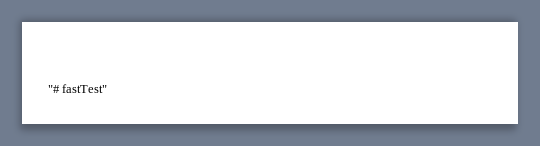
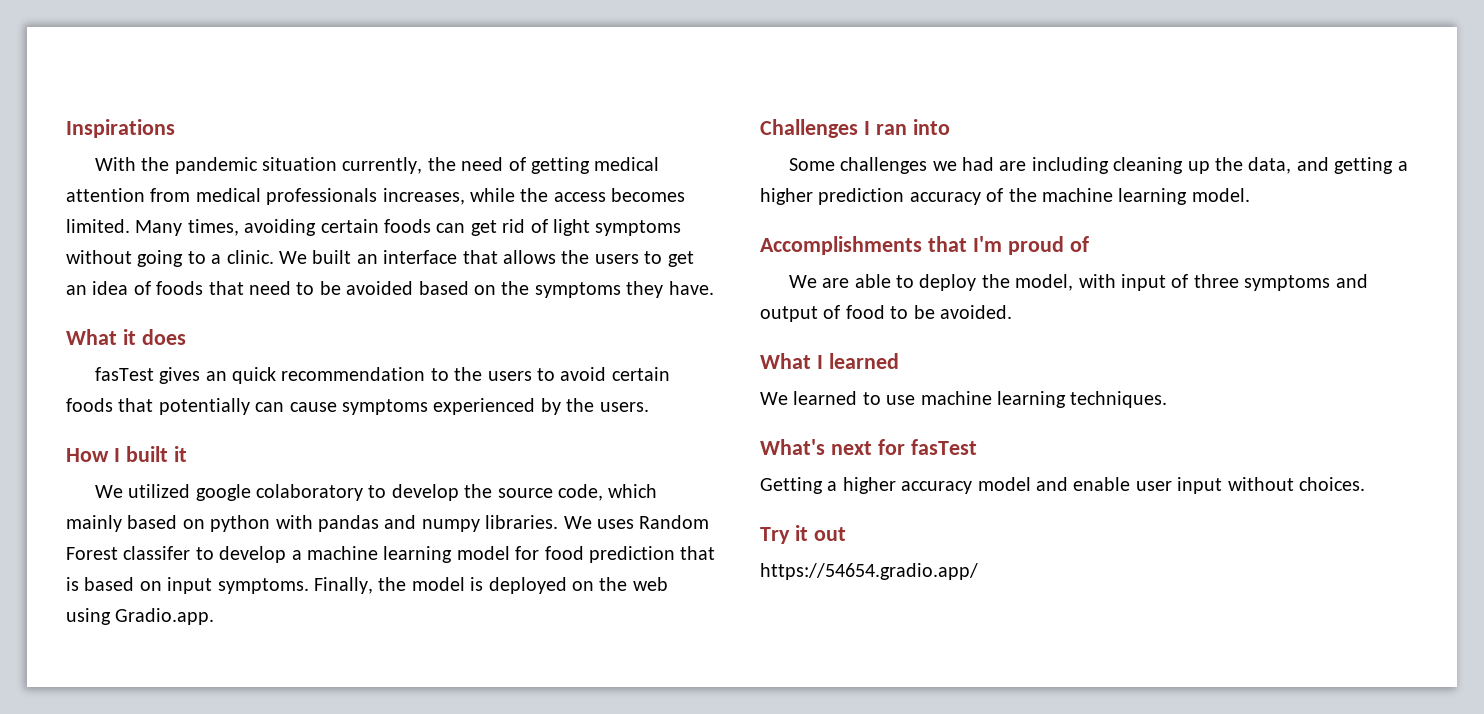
[48,84,108,93] "# fastTest" -> [66,119,175,138] [94,157,660,174] [66,188,686,205] [66,219,682,236] [66,250,694,267] [66,281,714,298] [66,329,186,345] [94,367,670,384] [66,398,649,415] [66,446,187,462] [94,484,658,501] [66,515,710,532] [66,546,716,563] [66,577,668,594] [66,608,215,625] [760,119,950,138] [788,157,1408,174] [760,188,1250,205] [760,236,1089,255] [788,274,1368,291] [760,305,1012,322] [760,353,899,369] [760,391,1168,408] [760,439,977,455] [760,477,1365,494] [760,525,846,544] [760,563,978,580] Inspirations // With the pandemic situation currently, the need of getting medical attention from medical professionals increases, while the access becomes limited. Many times, avoiding certain foods can get rid of light symptoms without going to a clinic. We built an interface that allows the users to get an idea of foods that need to be avoided based on the symptoms they have. // What it does // fasTest gives an quick recommendation to the users to avoid certain foods that potentially can cause symptoms experienced by the users. // How I built it // We utilized google colaboratory to develop the source code, which mainly based on python with pandas and numpy libraries. We uses Random Forest classifer to develop a machine learning model for food prediction that is based on input symptoms. Finally, the model is deployed on the web using Gradio.app. // Challenges I ran into // Some challenges we had are including cleaning up the data, and getting a higher prediction accuracy of the machine learning model. // Accomplishments that I'm proud of // We are able to deploy the model, with input of three symptoms and output of food to be avoided. // What I learned // We learned to use machine learning techniques. // What's next for fasTest // Getting a higher accuracy model and enable user input without choices. // Try it out // https://54654.gradio.app/

